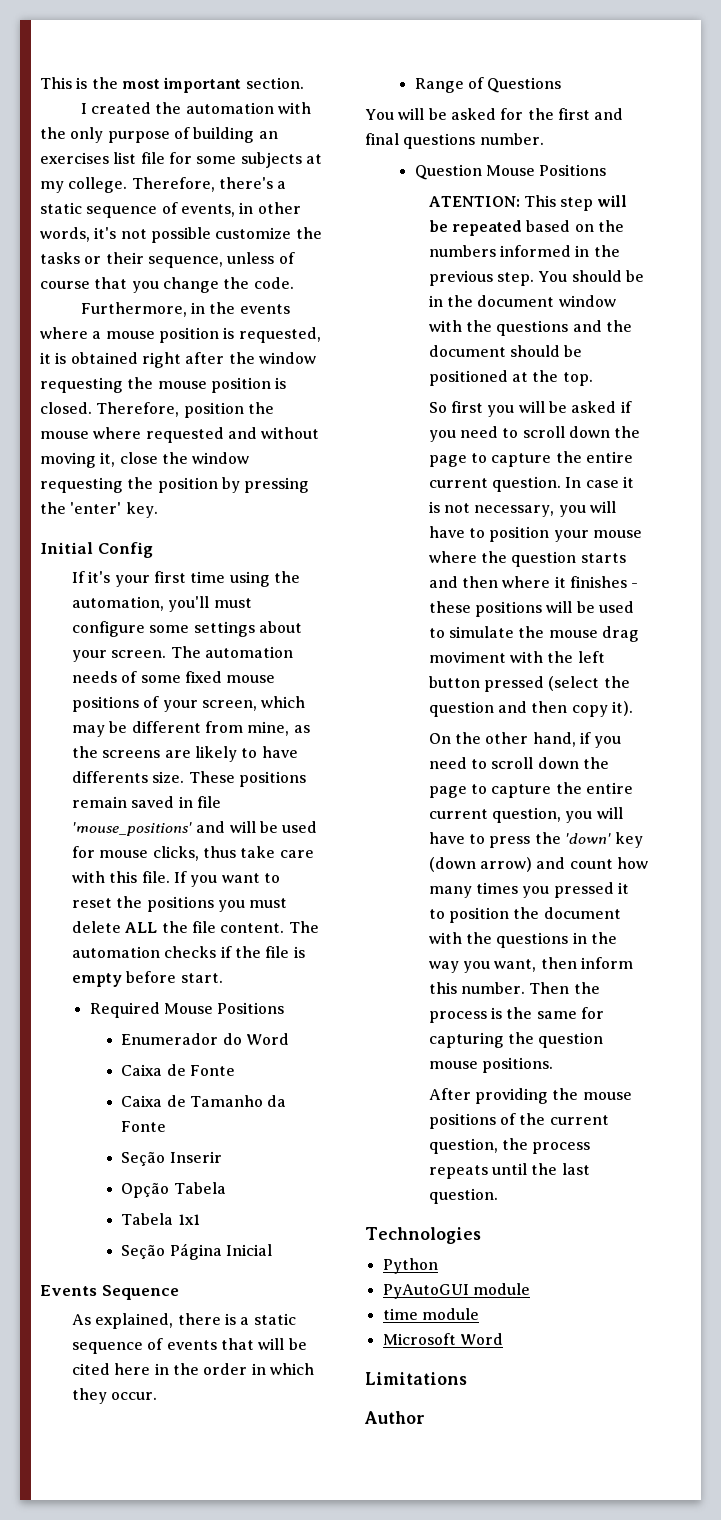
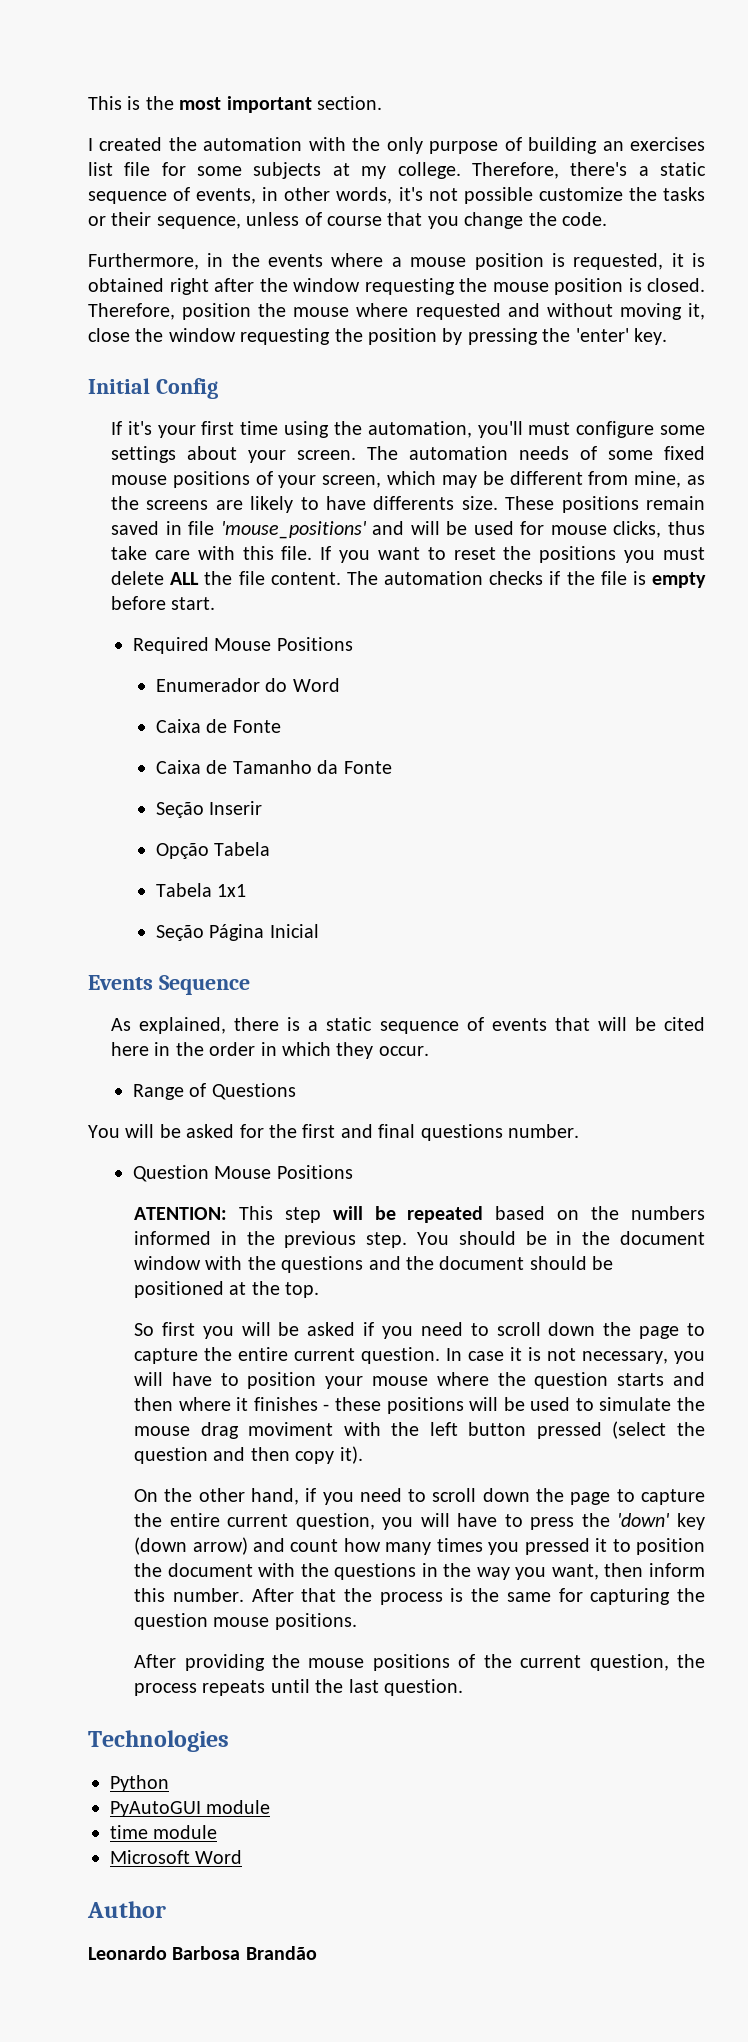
[529,982,570,994] Then -> [251,1588,337,1602] After that
[365,1372,467,1385] [364,1411,425,1424] Limitations // Author -> [87,1901,166,1918] [88,1946,317,1960] Author // Leonardo Barbosa Brandão

